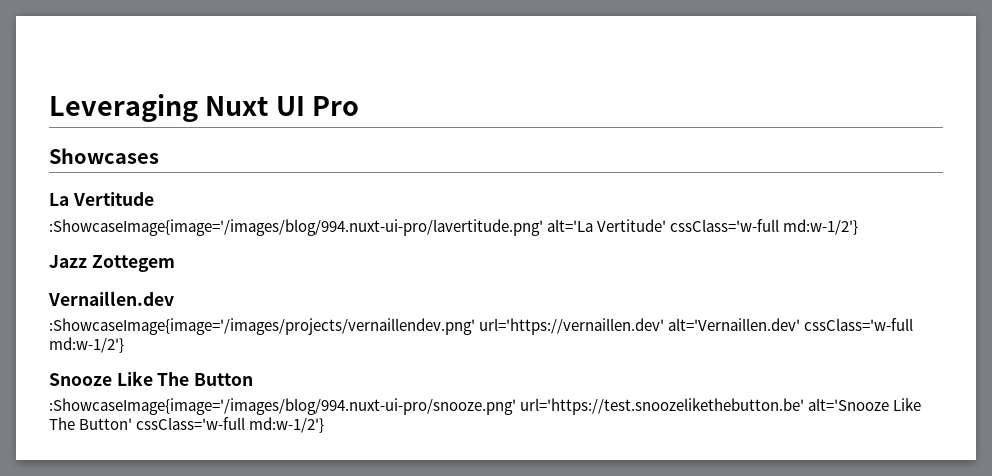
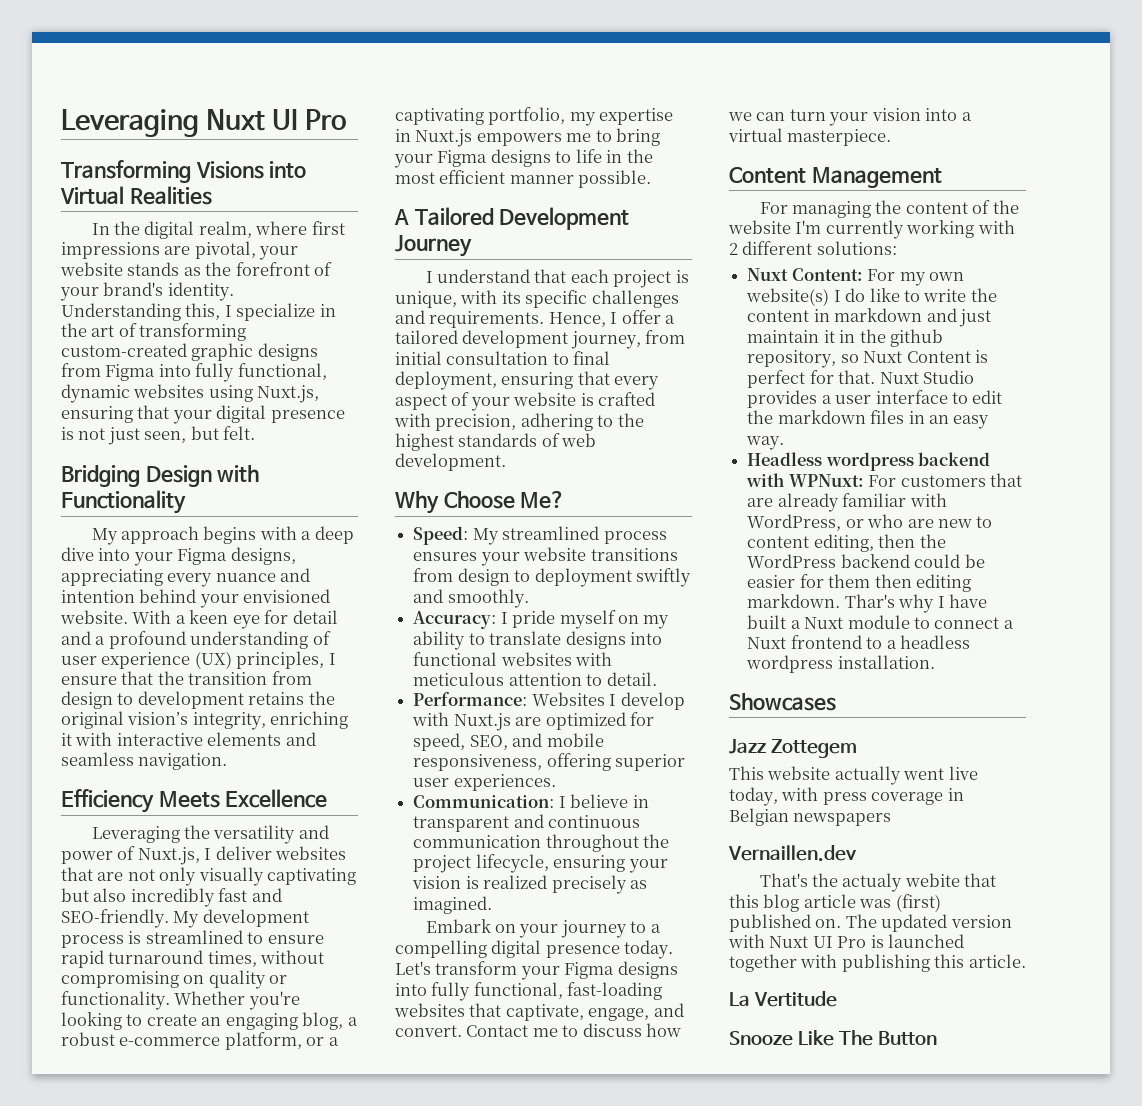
[49,148,159,164] [49,192,154,206] [49,219,859,236] [49,255,175,272] [48,291,174,306] [49,318,914,335] [49,337,124,353] [49,371,254,386] [49,398,922,415] [49,417,325,433] Showcases // La Vertitude // :ShowcaseImage{image='/images/blog/994.nuxt-ui-pro/lavertitude.png' alt='La Vertitude' cssClass='w-full md:w-1/2'} // Jazz Zottegem // Vernaillen.dev // :ShowcaseImage{image='/images/projects/vernaillendev.png' url='https://vernaillen.dev' alt='Vernaillen.dev' cssClass='w-full md:w-1/2'} // Snooze Like The Button // :ShowcaseImage{image='/images/blog/994.nuxt-ui-pro/snooze.png' url='https://test.snoozelikethebutton.be' alt='Snooze Like The Button' cssClass='w-full md:w-1/2'} -> [61,160,307,183] [60,186,212,205] [91,221,345,239] [61,241,299,260] [60,262,333,276] [60,282,234,301] [61,303,336,321] [61,323,247,341] [61,343,318,361] [61,363,327,382] [61,384,320,403] [61,405,345,424] [61,426,256,445] [61,465,260,487] [61,490,186,514] [91,526,354,545] [61,547,296,566] [61,568,311,587] [61,589,331,608] [60,610,338,629] [61,631,331,649] [61,651,336,669] [61,671,312,685] [61,691,335,709] [61,711,349,730] [61,732,316,746] [61,752,228,770] [61,789,328,813] [91,825,329,844] [61,846,347,865] [61,867,357,886] [61,888,282,907] [61,909,309,928] [61,930,324,948] [61,950,325,968] [61,970,288,989] [61,991,300,1010] [61,1012,358,1030] [61,1032,339,1050] [395,107,674,126] [395,128,661,147] [394,149,653,168] [395,170,652,188] [394,207,630,230] [395,235,472,257] [425,269,689,288] [395,290,679,308] [395,310,676,328] [395,330,686,349] [395,351,611,365] [395,371,660,390] [395,392,656,411] [394,413,644,431] [395,433,597,451] [395,453,506,471] [395,491,566,514] [413,526,667,545] [413,547,678,566] [413,568,691,587] [413,589,529,608] [413,610,670,629] [413,631,662,650] [413,652,613,666] [413,672,657,686] [413,692,685,710] [412,712,654,731] [413,733,604,751] [413,753,686,771] [413,774,556,791] [413,794,649,808] [413,814,641,832] [413,834,670,852] [413,854,668,873] [412,875,647,894] [413,896,493,914] [425,919,661,938] [395,940,674,959] [395,961,678,980] [395,982,663,1001] [394,1003,684,1021] [395,1023,682,1037] [728,108,972,126] [728,128,892,146] [729,167,942,188] [759,200,1019,218] [728,220,1015,239] [729,241,897,255] [747,268,964,286] [746,288,997,306] [747,308,991,327] [747,329,943,347] [747,350,988,368] [747,370,974,388] [747,390,1003,408] [747,410,990,429] [746,436,785,450] [747,452,991,471] [746,473,1022,487] [747,493,947,512] [747,514,993,531] [747,534,946,552] [747,554,985,568] [747,574,971,592] [747,594,987,613] [747,615,1014,629] [747,635,970,649] [746,655,935,673] [729,693,836,711] [729,739,857,758] [729,766,978,785] [729,787,964,806] [729,808,892,826] [728,845,857,862] [759,873,997,892] [729,894,941,912] [729,914,1012,932] [728,934,965,948] [729,954,1026,972] [729,991,837,1007] [729,1030,937,1046] Transforming Visions into Virtual Realities // In the digital realm, where first impressions are pivotal, your website stands as the forefront of your brand's identity. Understanding this, I specialize in the art of transforming custom-created graphic designs from Figma into fully functional, dynamic websites using Nuxt.js, ensuring that your digital presence is not just seen, but felt. // Bridging Design with Functionality // My approach begins with a deep dive into your Figma designs, appreciating every nuance and intention behind your envisioned website. With a keen eye for detail and a profound understanding of user experience (UX) principles, I ensure that the transition from design to development retains the original vision’s integrity, enriching it with interactive elements and seamless navigation. // Efficiency Meets Excellence // Leveraging the versatility and power of Nuxt.js, I deliver websites that are not only visually captivating but also incredibly fast and SEO-friendly. My development process is streamlined to ensure rapid turnaround times, without compromising on quality or functionality. Whether you're looking to create an engaging blog, a robust e-commerce platform, or a captivating portfolio, my expertise in Nuxt.js empowers me to bring your Figma designs to life in the most efficient manner possible. // A Tailored Development Journey // I understand that each project is unique, with its specific challenges and requirements. Hence, I offer a tailored development journey, from initial consultation to final deployment, ensuring that every aspect of your website is crafted with precision, adhering to the highest standards of web development. // Why Choose Me? // Speed: My streamlined process ensures your website transitions from design to deployment swiftly and smoothly. // Accuracy: I pride myself on my ability to translate designs into functional websites with meticulous attention to detail. // Performance: Websites I develop with Nuxt.js are optimized for speed, SEO, and mobile responsiveness, offering superior user experiences. // Communication: I believe in transparent and continuous communication throughout the project lifecycle, ensuring your vision is realized precisely as imagined. // Embark on your journey to a compelling digital presence today. Let's transform your Figma designs into fully functional, fast-loading websites that captivate, engage, and convert. Contact me to discuss how we can turn your vision into a virtual masterpiece. // Content Management // For managing the content of the website I'm currently working with 2 different solutions: // Nuxt Content: For my own website(s) I do like to write the content in markdown and just maintain it in the github repository, so Nuxt Content is perfect for that. Nuxt Studio provides a user interface to edit the markdown files in an easy way. // Headless wordpress backend with WPNuxt: For customers that are already familiar with WordPress, or who are new to content editing, then the WordPress backend could be easier for them then editing markdown. Thar's why I have built a Nuxt module to connect a Nuxt frontend to a headless wordpress installation. // Showcases // Jazz Zottegem // This website actually went live today, with press coverage in Belgian newspapers // Vernaillen.dev // That's the actualy webite that this blog article was (first) published on. The updated version with Nuxt UI Pro is launched together with publishing this article. // La Vertitude // Snooze Like The Button

